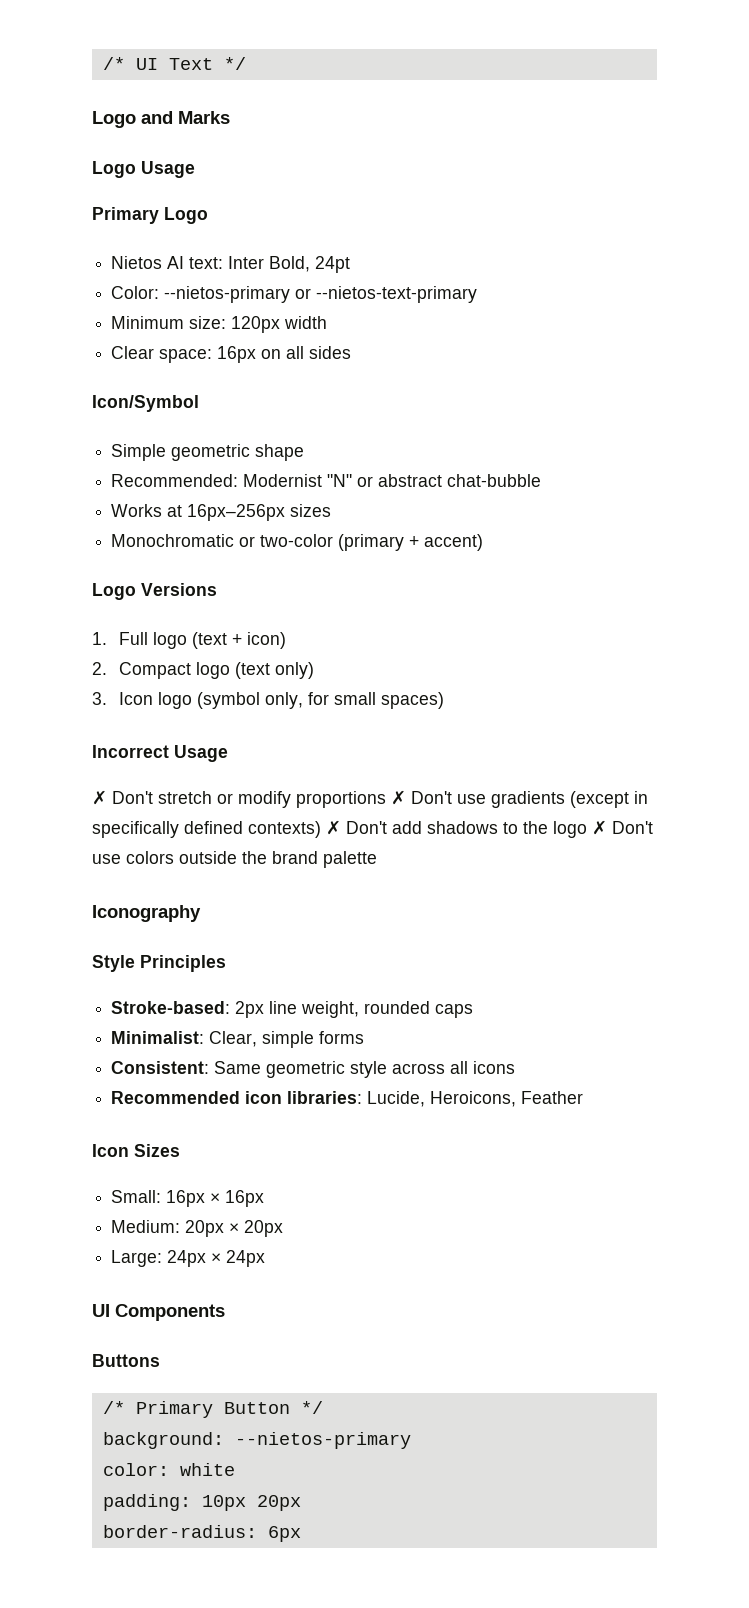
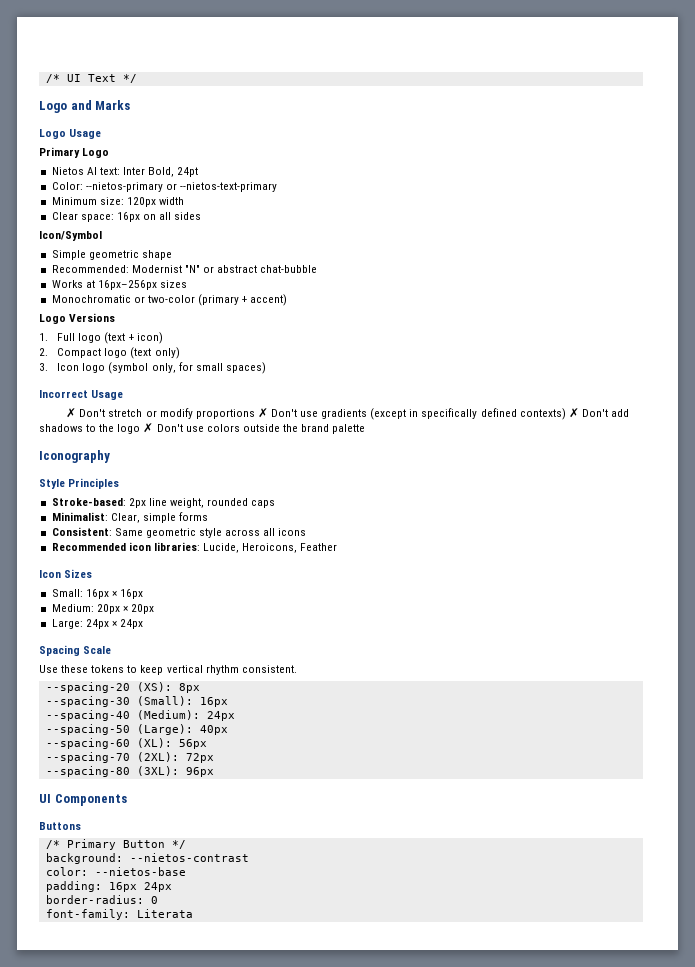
(266, 1258) none -> [39,645,112,656] [39,665,297,675] [45,682,200,693] [45,696,228,707] [45,710,235,721] [45,724,228,735] [45,738,207,749] [45,752,214,763] [45,766,214,777] // Spacing Scale // Use these tokens to keep vertical rhythm consistent. // --spacing-20 (XS): 8px // --spacing-30 (Small): 16px // --spacing-40 (Medium): 24px // --spacing-50 (Large): 40px // --spacing-60 (XL): 56px // --spacing-70 (2XL): 72px // --spacing-80 (3XL): 96px
[234,1432,411,1449] --nietos-primary -> [129,853,249,862] --nietos-contrast
[179,1463,235,1476] white -> [94,867,186,876] --nietos-base
[201,1495,301,1511] 10px 20px -> [108,882,172,892] 16px 24px
[267,1526,301,1542] 6px -> [150,896,158,904] [45,909,193,920] 0 // font-family: Literata

